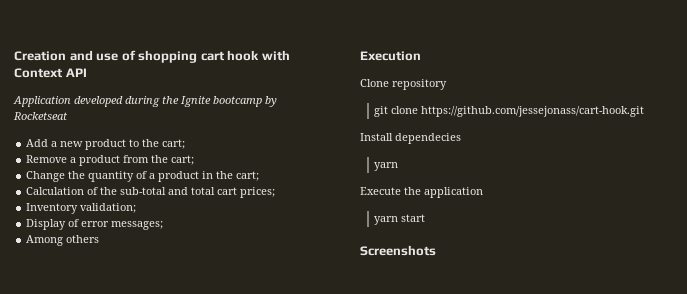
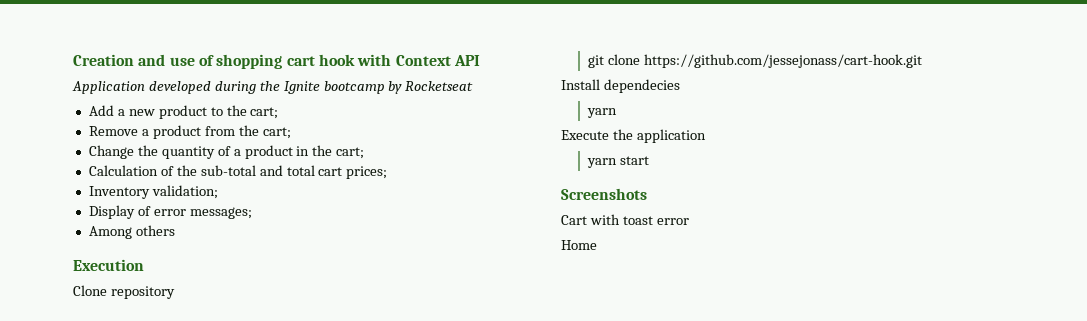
(436, 250) none -> [561,214,689,225] [561,240,597,250] // Cart with toast error // Home

